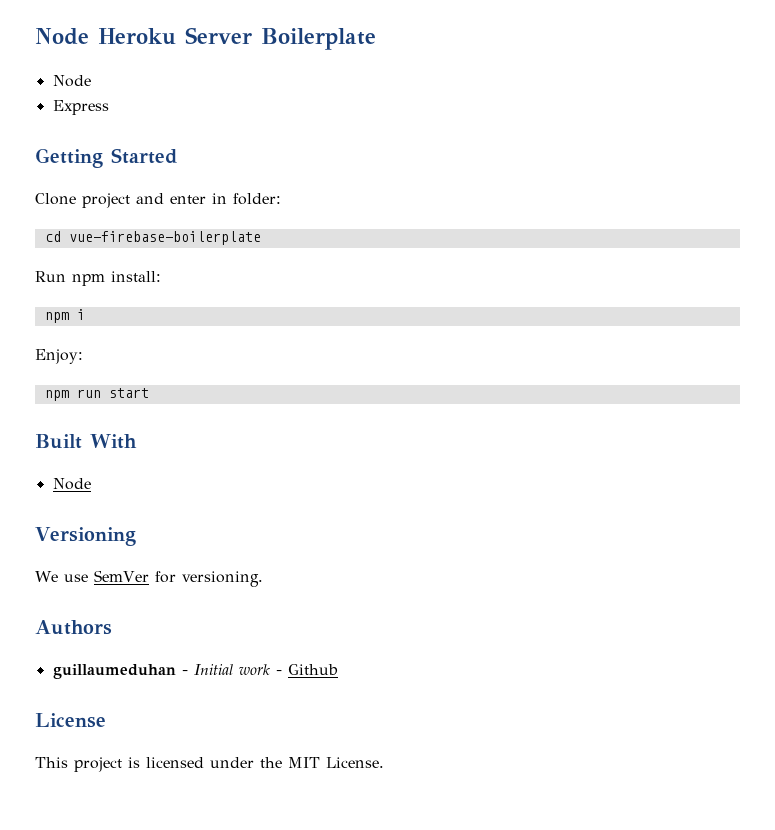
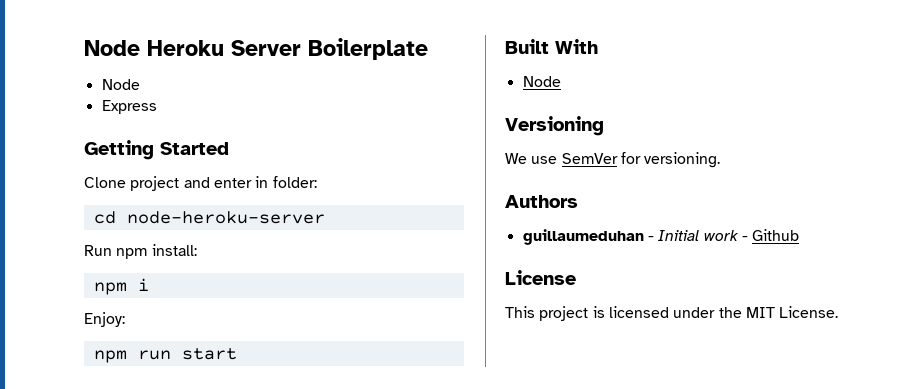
[68,231,261,245] vue-firebase-boilerplate -> [126,211,325,224] node-heroku-server

